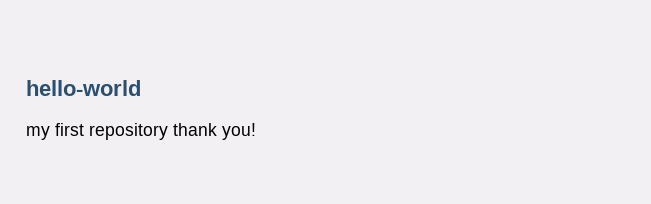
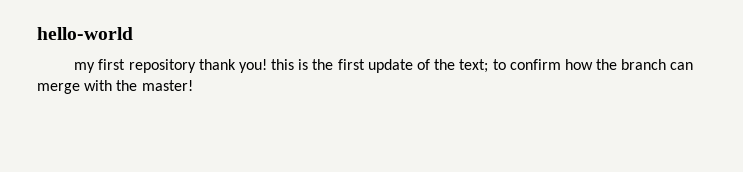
(256, 131) none -> [271,59,694,73] [37,80,193,94] this is the first update of the text; to confirm how the branch can merge with the master!

